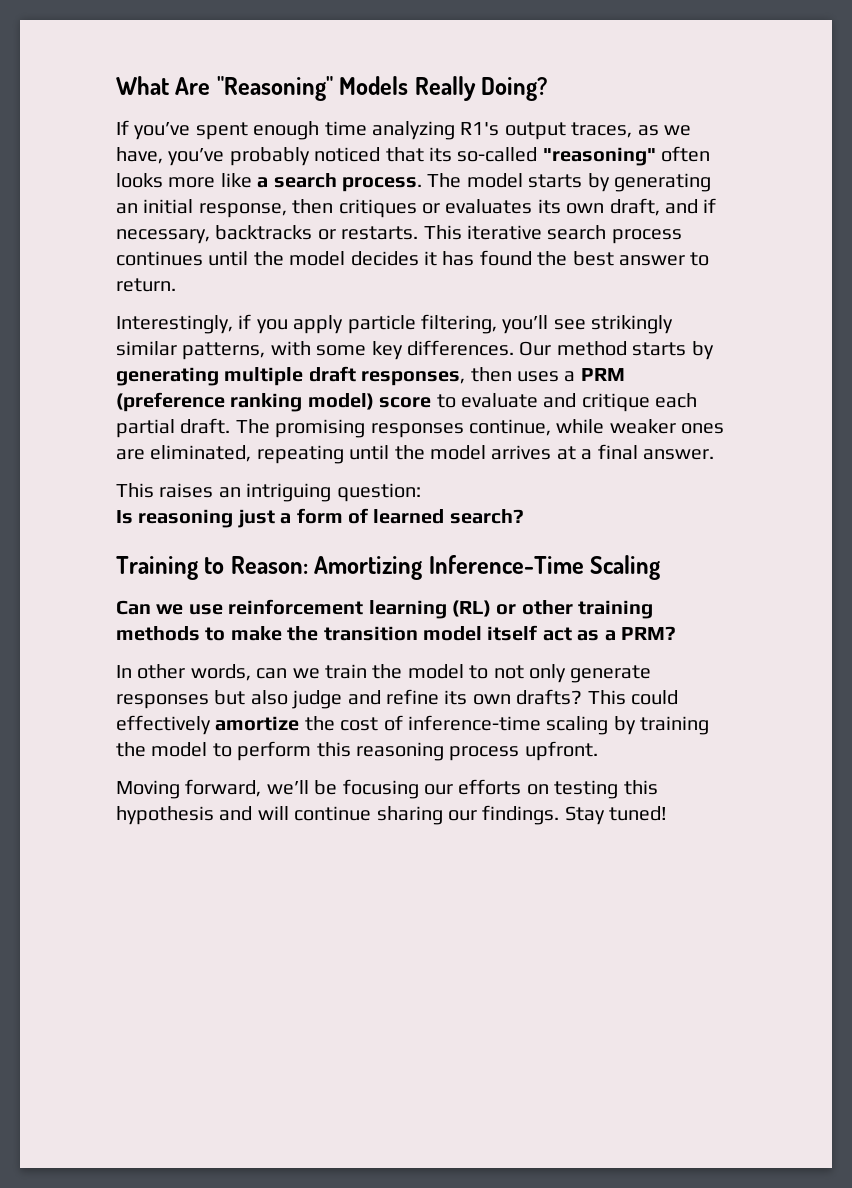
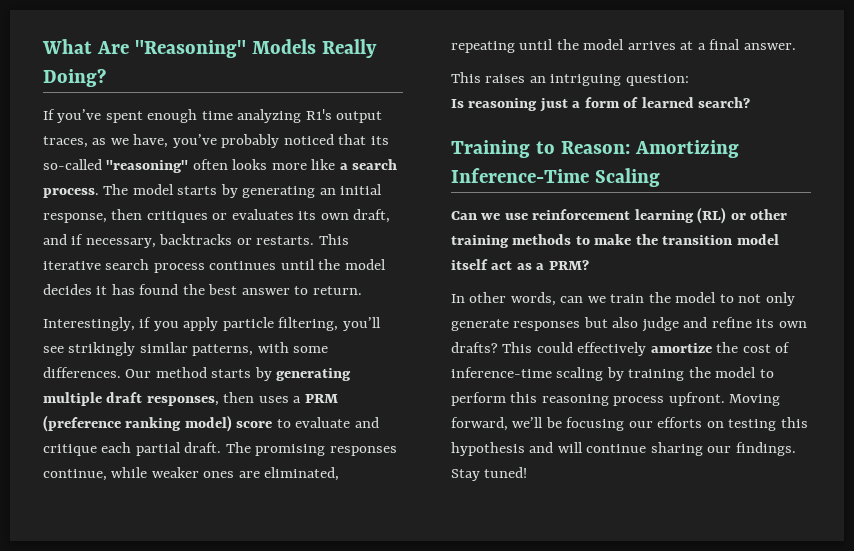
[371,341,403,360] key -> (329, 349) none
(598, 751) // -> (725, 399) none

